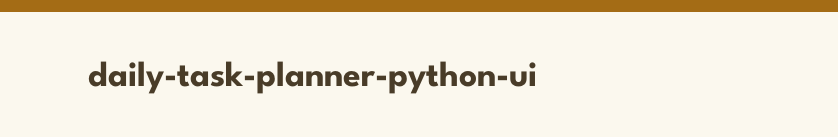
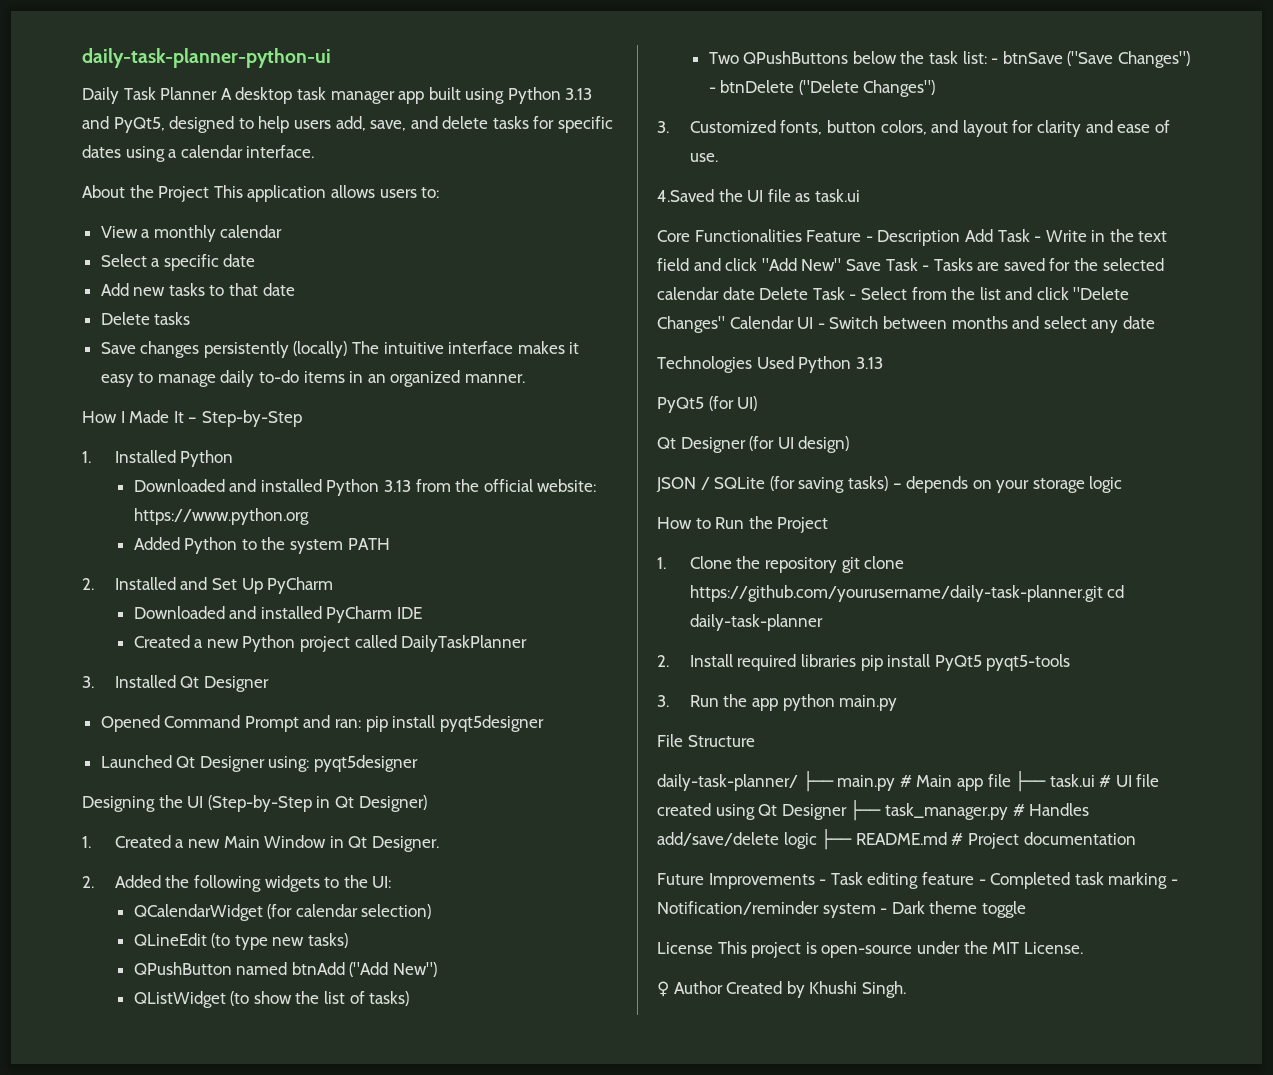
(537, 77) none -> [82,87,593,104] [82,116,614,133] [82,145,315,162] [82,185,440,202] [100,225,283,242] [100,254,256,271] [100,283,295,296] [100,312,191,325] [100,341,580,358] [100,370,526,387] [82,410,302,427] [82,450,234,467] [133,479,597,496] [133,508,309,525] [133,537,390,554] [82,577,334,594] [133,606,422,623] [133,635,528,652] [82,675,270,692] [100,715,544,732] [100,755,419,772] [82,795,427,812] [82,835,440,852] [82,875,392,892] [133,904,432,921] [133,933,348,950] [133,962,437,977] [133,991,410,1008] [708,51,1190,68] [708,80,936,97] [657,120,1170,137] [689,153,718,162] [657,189,860,202] [657,229,1168,246] [657,258,1164,271] [657,287,1130,300] [657,316,1155,333] [657,356,883,373] [657,396,758,413] [657,436,850,453] [656,476,1123,493] [657,516,829,533] [657,556,905,573] [689,585,1125,602] [689,614,823,631] [657,654,1071,671] [657,694,898,711] [657,734,755,747] [657,771,1160,792] [657,800,1090,821] [657,829,1136,850] [657,872,1178,889] [657,901,1026,918] [657,941,1083,958] [657,981,906,998] // Daily Task Planner A desktop task manager app built using Python 3.13 and PyQt5, designed to help users add, save, and delete tasks for specific dates using a calendar interface. // About the Project This application allows users to: // View a monthly calendar // Select a specific date // Add new tasks to that date // Delete tasks // Save changes persistently (locally) The intuitive interface makes it easy to manage daily to-do items in an organized manner. // How I Made It – Step-by-Step // 1. Installed Python // Downloaded and installed Python 3.13 from the official website: https://www.python.org // Added Python to the system PATH // 2. Installed and Set Up PyCharm // Downloaded and installed PyCharm IDE // Created a new Python project called DailyTaskPlanner // 3. Installed Qt Designer // Opened Command Prompt and ran: pip install pyqt5designer // Launched Qt Designer using: pyqt5designer // Designing the UI (Step-by-Step in Qt Designer) // 1. Created a new Main Window in Qt Designer. // 2. Added the following widgets to the UI: // QCalendarWidget (for calendar selection) // QLineEdit (to type new tasks) // QPushButton named btnAdd ("Add New") // QListWidget (to show the list of tasks) // Two QPushButtons below the task list: - btnSave ("Save Changes") - btnDelete ("Delete Changes") // 3. Customized fonts, button colors, and layout for clarity and ease of use. // 4.Saved the UI file as task.ui // Core Functionalities Feature - Description Add Task - Write in the text field and click "Add New" Save Task - Tasks are saved for the selected calendar date Delete Task - Select from the list and click "Delete Changes" Calendar UI - Switch between months and select any date // Technologies Used Python 3.13 // PyQt5 (for UI) // Qt Designer (for UI design) // JSON / SQLite (for saving tasks) – depends on your storage logic // How to Run the Project // 1. Clone the repository git clone https://github.com/yourusername/daily-task-planner.git cd daily-task-planner // 2. Install required libraries pip install PyQt5 pyqt5-tools // 3. Run the app python main.py // File Structure // daily-task-planner/ ├── main.py # Main app file ├── task.ui # UI file created using Qt Designer ├── task_manager.py # Handles add/save/delete logic ├── README.md # Project documentation // Future Improvements - Task editing feature - Completed task marking - Notification/reminder system - Dark theme toggle // License This project is open-source under the MIT License. // ♀ Author Created by Khushi Singh.

